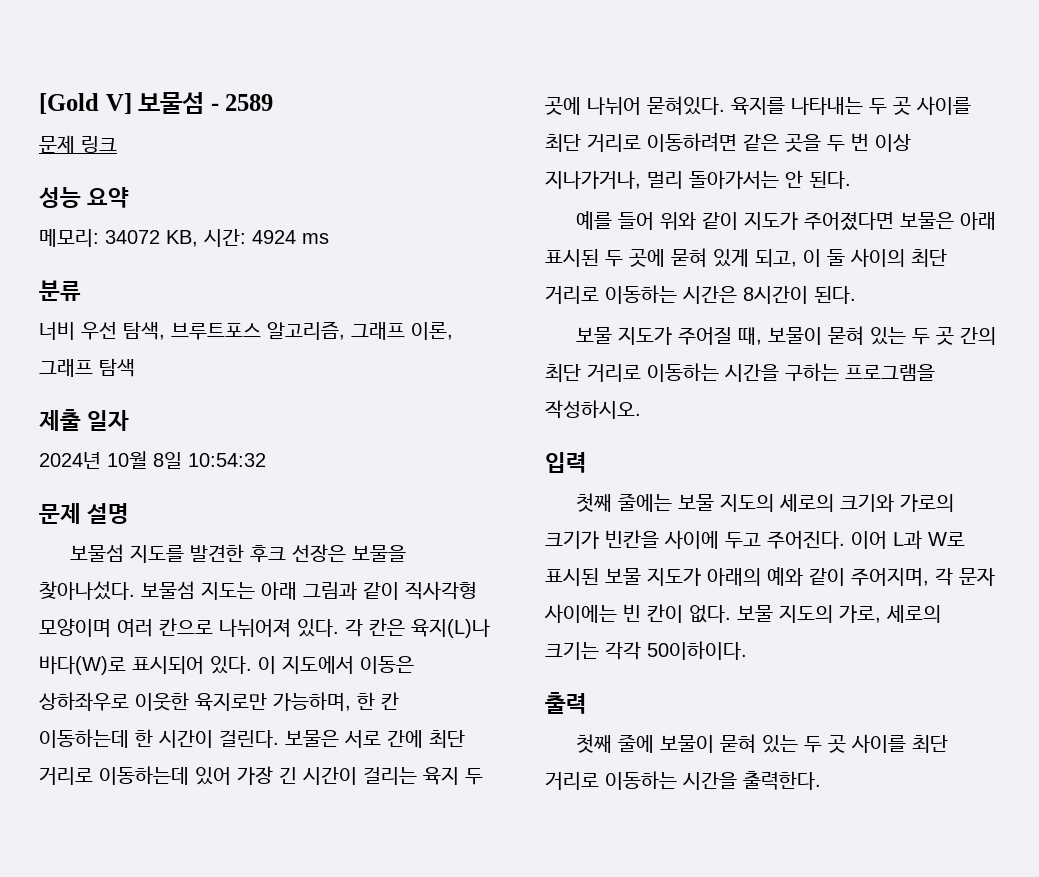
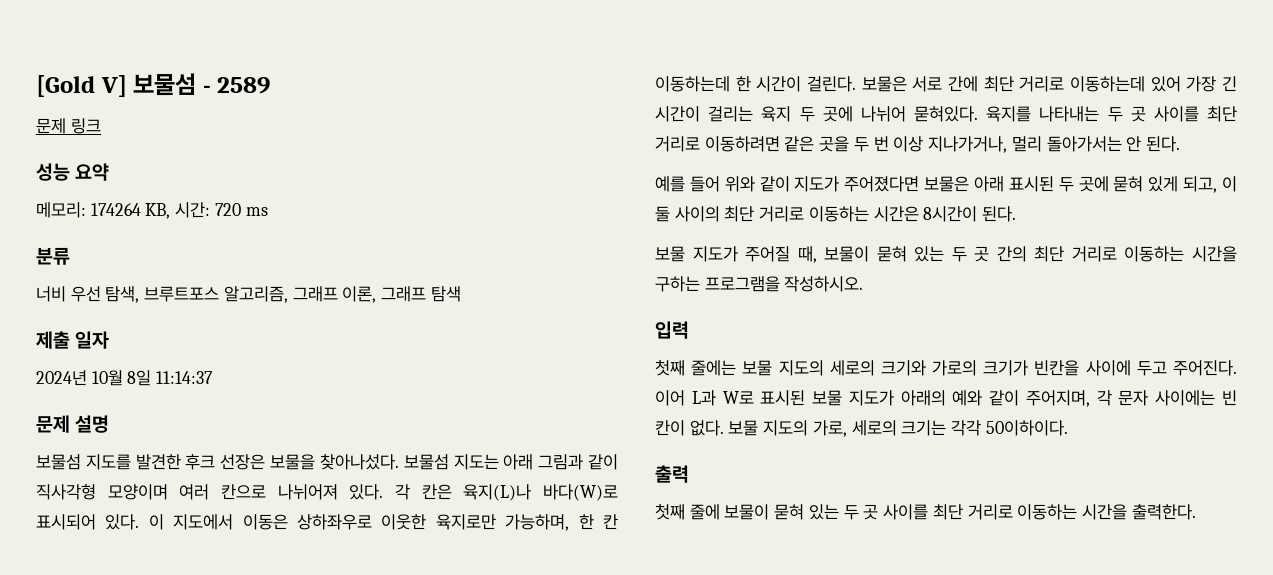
[105,230,160,244] 34072 -> [90,203,141,216] 174264
[252,230,296,244] 4924 -> [214,203,241,216] 720
[188,453,266,467] 10:54:32 -> [156,371,214,384] 11:14:37

